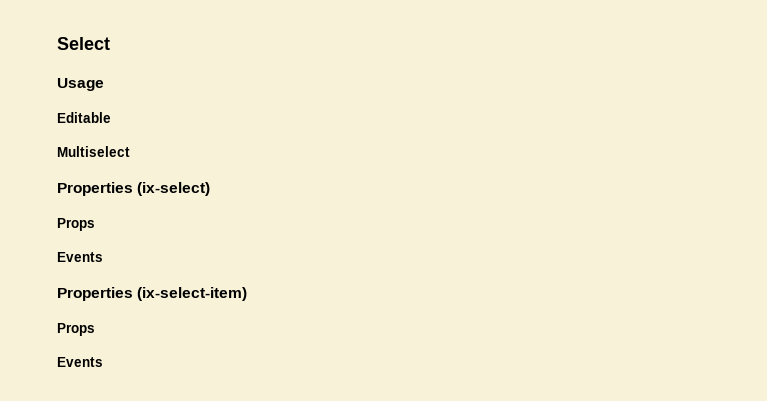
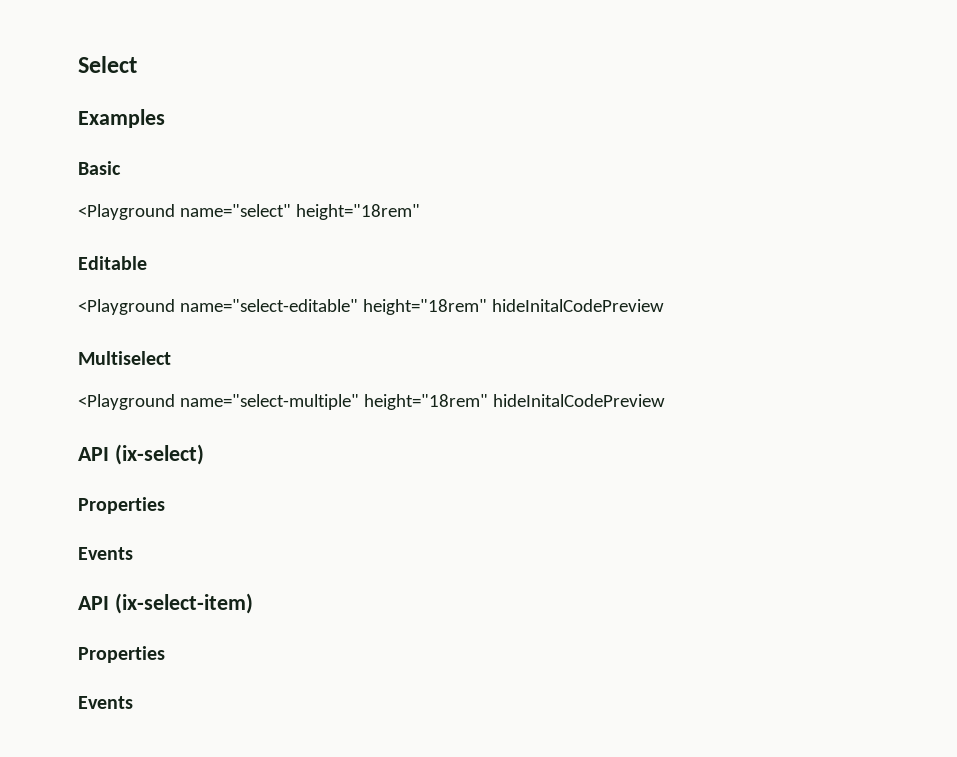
[57,78,104,91] [57,112,111,123] [57,146,130,157] [57,182,133,196] Usage // Editable // Multiselect // Properties -> [78,109,165,128] [78,161,121,175] [78,204,420,220] [78,256,147,270] [78,299,664,315] [78,351,171,365] [78,394,665,410] [78,447,109,461] Examples // Basic // <Playground name="select" height="18rem" // Editable // <Playground name="select-editable" height="18rem" hideInitalCodePreview // Multiselect // <Playground name="select-multiple" height="18rem" hideInitalCodePreview // API
[57,218,95,231] Props -> [78,497,165,514] Properties
[57,287,133,301] Properties -> [78,596,109,610] API
[57,323,95,336] Props -> [78,646,165,663] Properties

